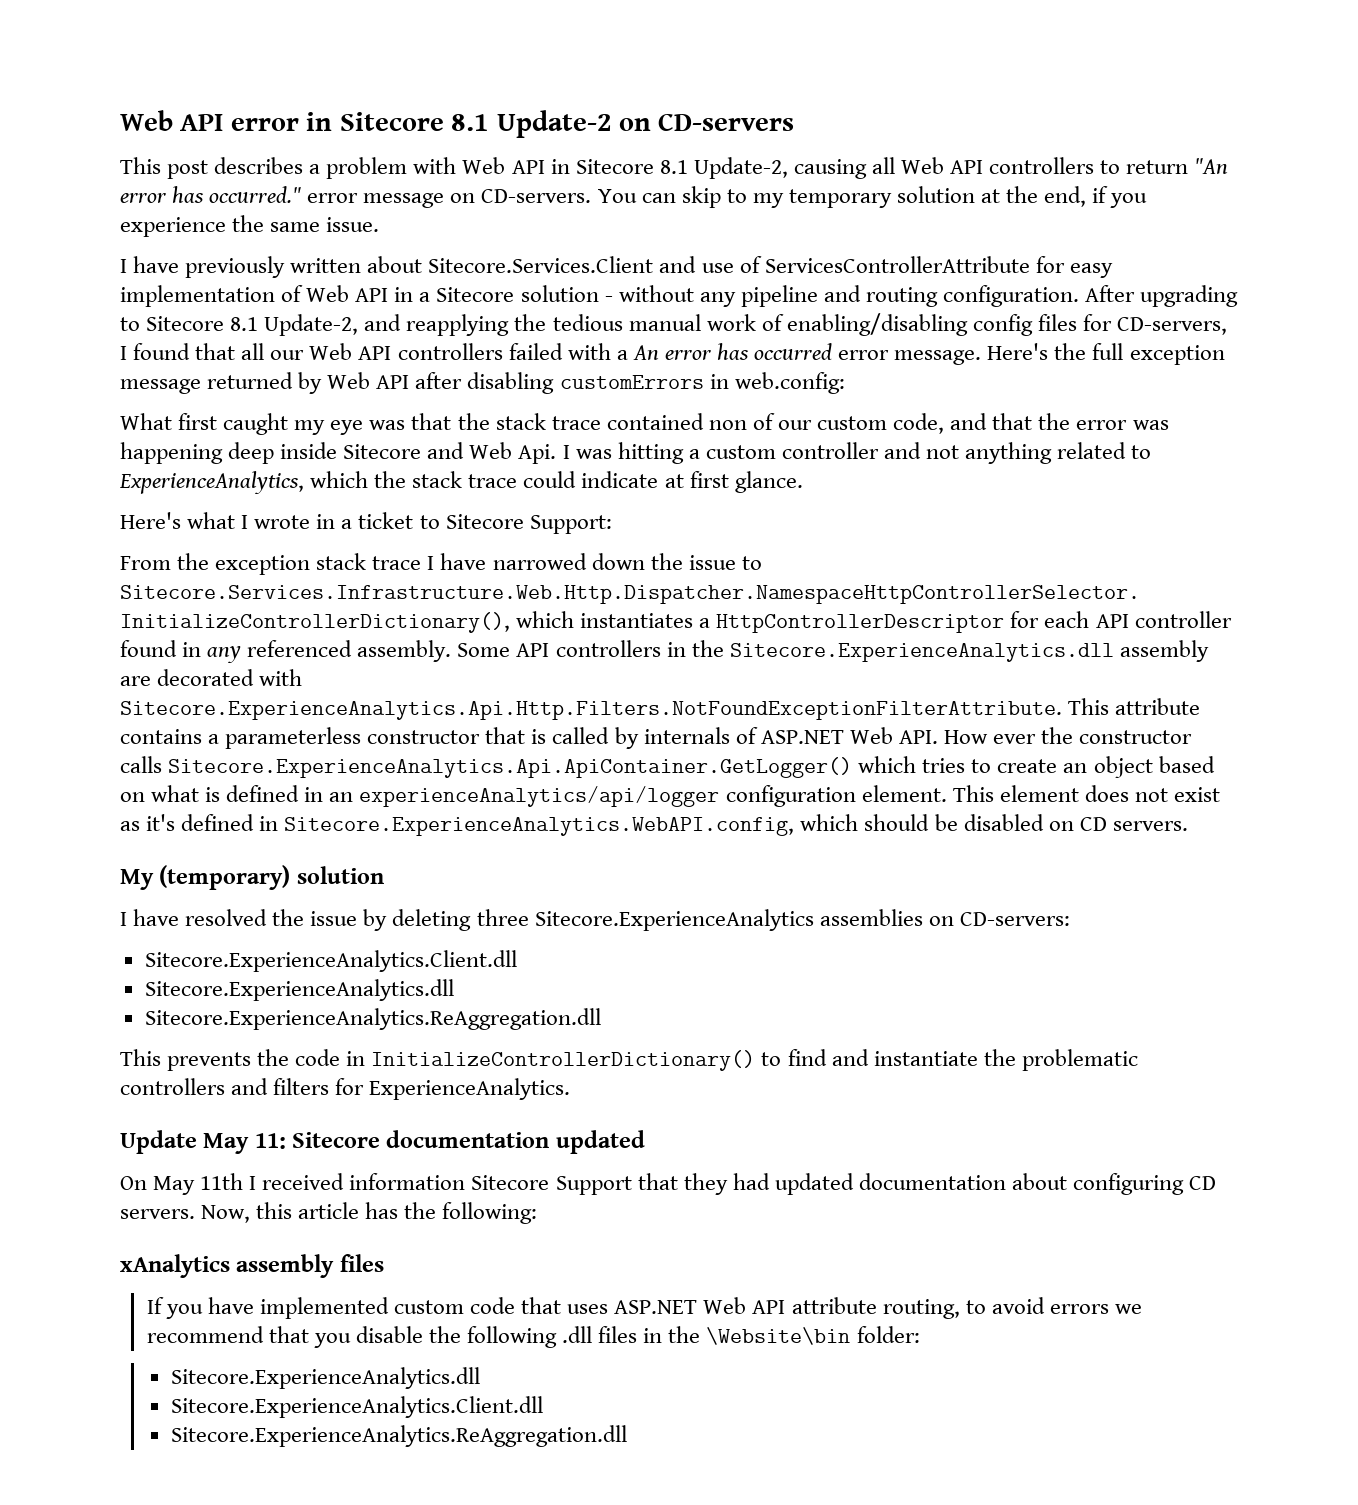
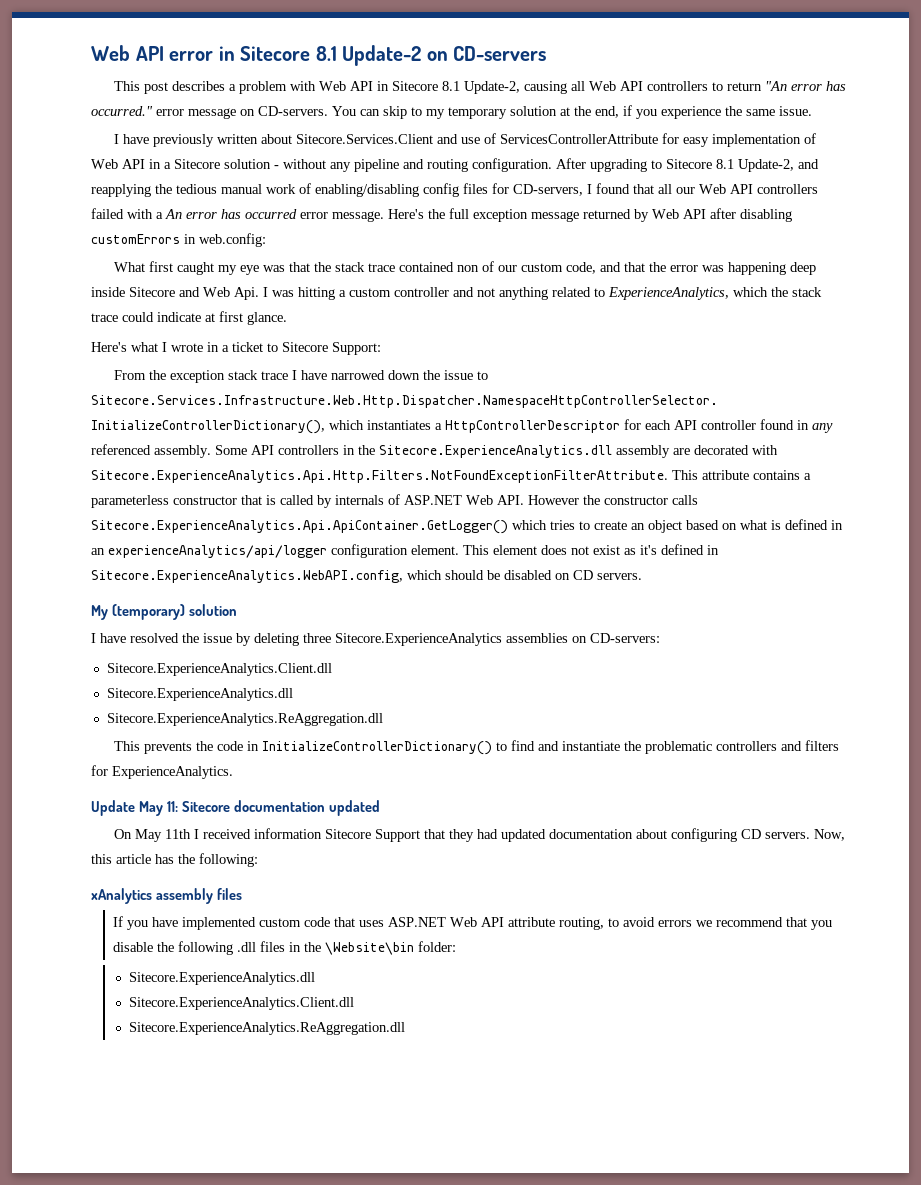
[943,730,1037,744] How ever -> [528,495,579,505] However

